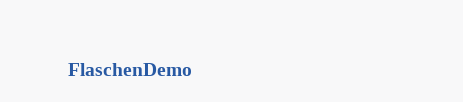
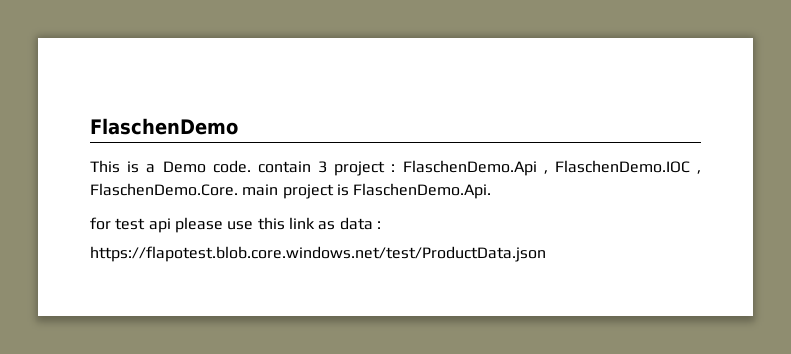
(192, 69) none -> [90,160,701,176] [90,183,492,199] [90,217,381,233] [90,246,546,262] // This is a Demo code. contain 3 project : FlaschenDemo.Api , FlaschenDemo.IOC , FlaschenDemo.Core. main project is FlaschenDemo.Api. // for test api please use this link as data : // https://flapotest.blob.core.windows.net/test/ProductData.json

